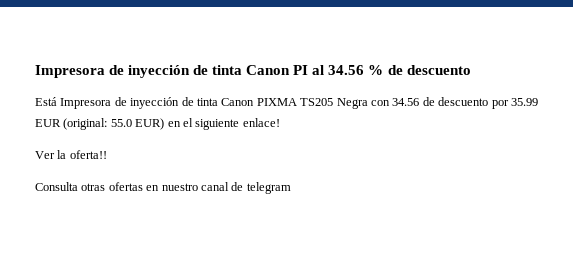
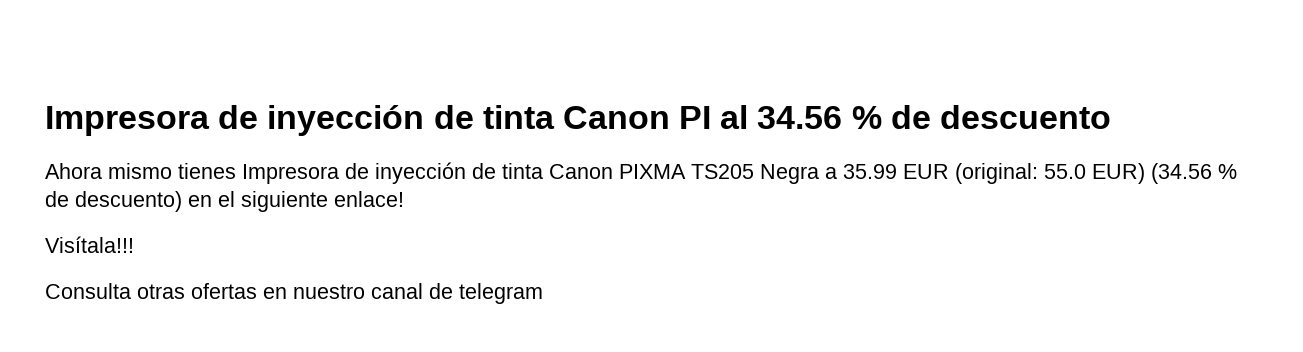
[35,97,57,106] Está -> [45,163,236,179] Ahora mismo tienes
[371,97,509,109] con 34.56 de descuento por -> [825,167,837,179] a
(165, 124) none -> [1151,163,1237,184] [45,191,182,212] (34.56 % de descuento)
[35,150,107,159] Ver la oferta!! -> [45,236,134,253] Visítala!!!

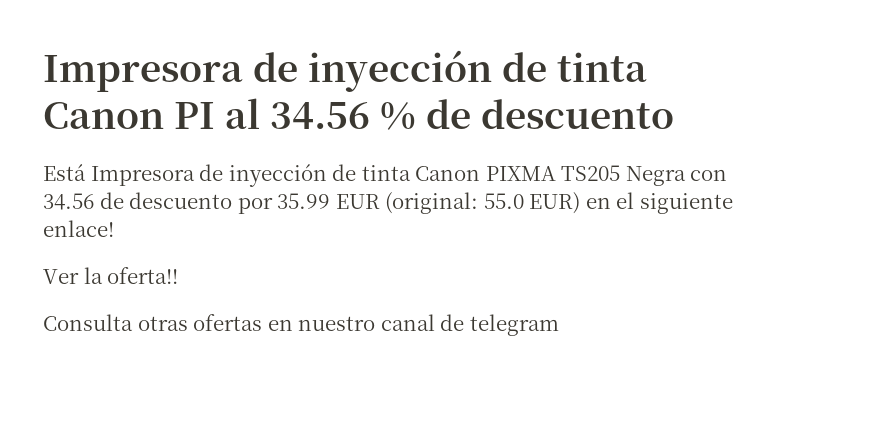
[45,163,236,179] Ahora mismo tienes -> [43,164,86,181] Está
[825,167,837,179] a -> [690,169,728,181] [43,192,273,214] con 34.56 de descuento por
[1151,163,1237,184] [45,191,182,212] (34.56 % de descuento) -> (581, 203) none
[45,236,134,253] Visítala!!! -> [43,267,179,284] Ver la oferta!!

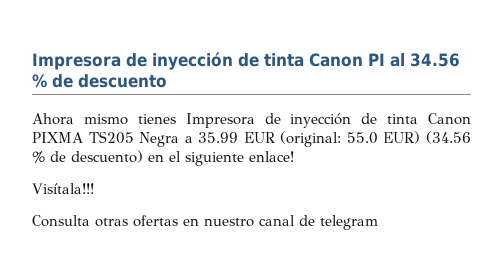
[43,164,86,181] Está -> [32,113,176,125] Ahora mismo tienes
[690,169,728,181] [43,192,273,214] con 34.56 de descuento por -> [184,136,193,143] a
(581, 203) none -> [425,131,471,144] [32,150,143,163] (34.56 % de descuento)
[43,267,179,284] Ver la oferta!! -> [32,183,94,194] Visítala!!!

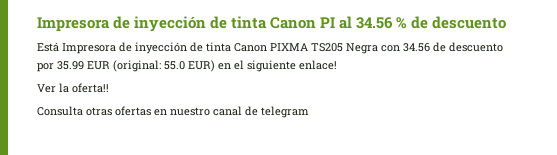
[32,113,176,125] Ahora mismo tienes -> [37,42,59,52] Está
[184,136,193,143] a -> [381,42,503,52] [37,63,54,72] con 34.56 de descuento por
[425,131,471,144] [32,150,143,163] (34.56 % de descuento) -> (215, 66) none
[32,183,94,194] Visítala!!! -> [37,83,109,93] Ver la oferta!!

